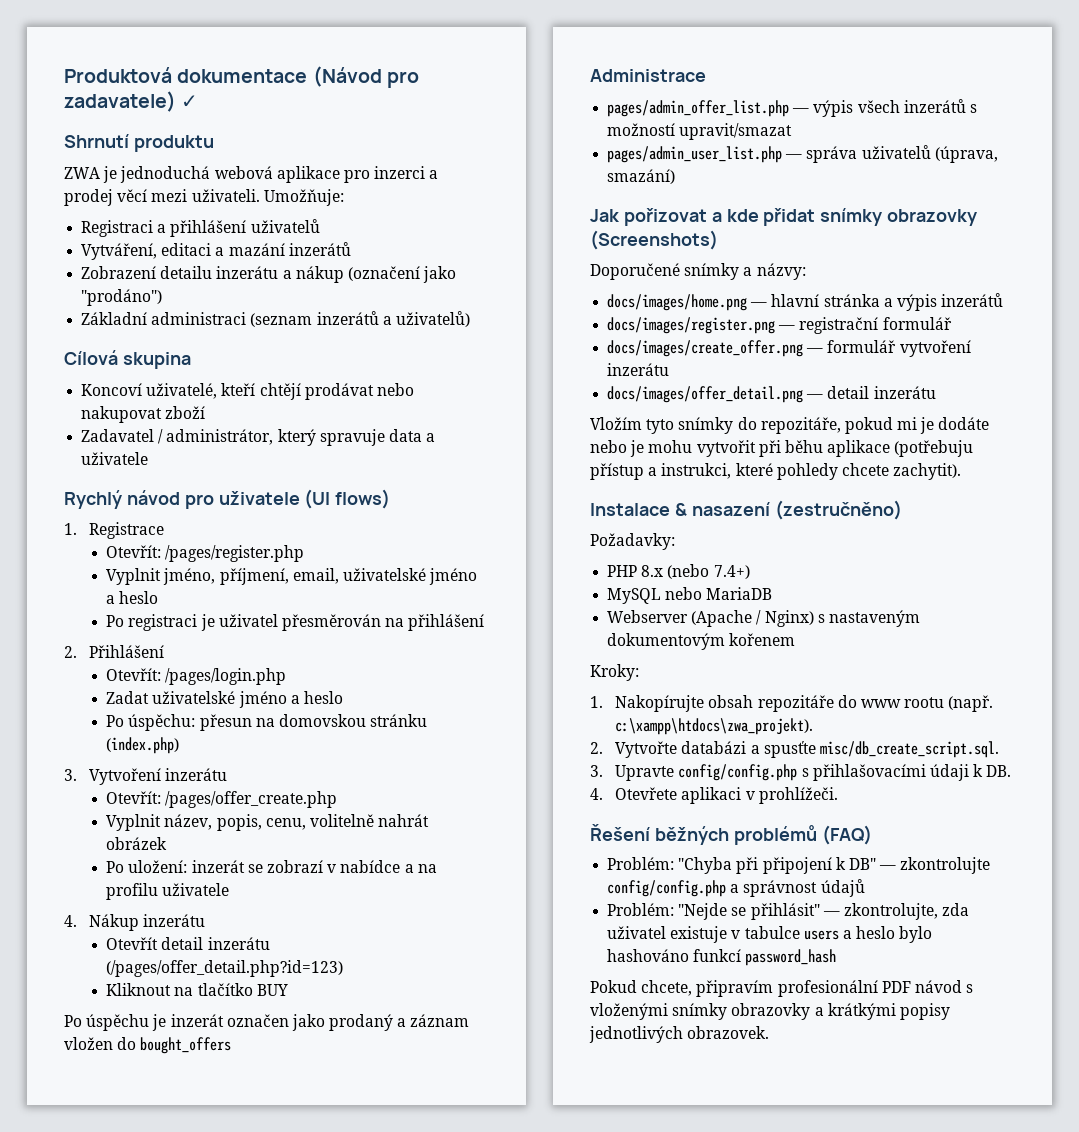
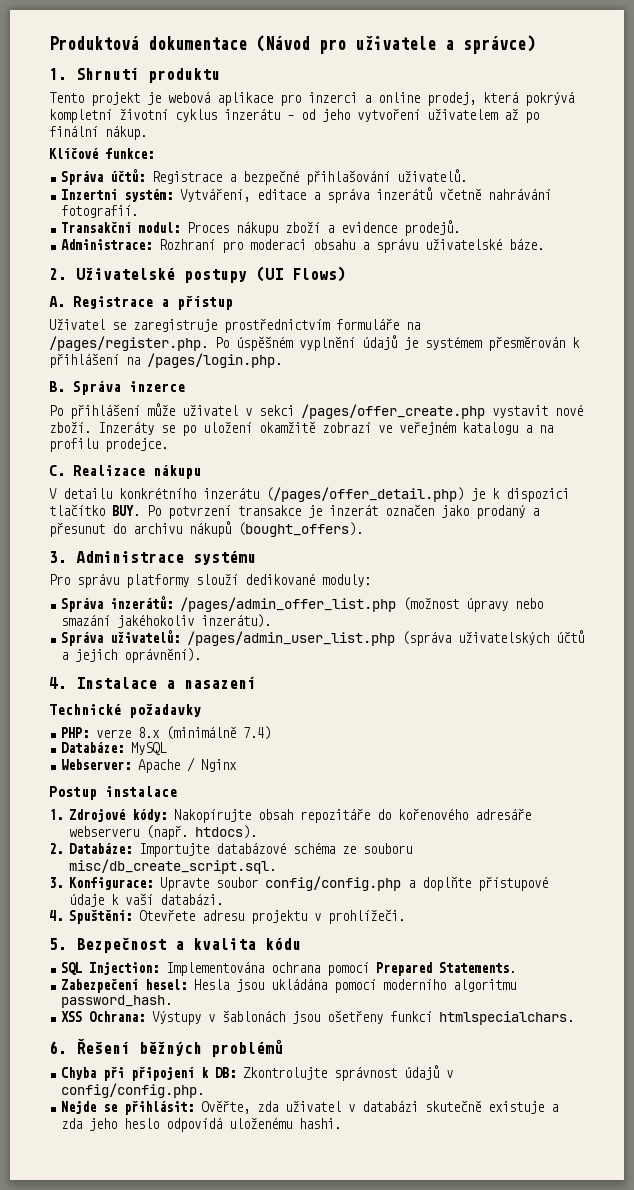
[64,91,199,112] zadavatele) ✓ // -> [355,35,535,54] [49,68,67,80] uživatele a správce) // 1.
[64,166,211,183] ZWA je jednoduchá -> [49,92,161,106] Tento projekt je
[64,189,344,206] [81,219,320,237] [81,242,351,260] [81,266,457,283] [81,289,163,306] [81,311,470,327] [64,350,191,369] [81,383,414,400] [81,406,206,423] [81,429,436,446] [81,452,149,465] [64,489,391,509] [64,522,165,539] [106,545,305,562] [106,568,478,585] [106,591,159,604] [106,614,485,631] [64,645,165,658] [106,668,287,685] [106,691,343,708] [106,714,428,731] [106,737,180,754] [64,768,228,785] [106,791,338,808] [106,814,430,831] [106,837,168,850] [106,860,437,873] [106,883,230,900] [64,914,206,931] [106,937,270,950] [106,960,344,977] [106,983,288,996] [64,1014,150,1031] prodej věcí mezi uživateli. Umožňuje: // Registraci a přihlášení uživatelů // Vytváření, editaci a mazání inzerátů // Zobrazení detailu inzerátu a nákup (označení jako "prodáno") // Základní administraci (seznam inzerátů a uživatelů) // Cílová skupina // Koncoví uživatelé, kteří chtějí prodávat nebo nakupovat zboží // Zadavatel / administrátor, který spravuje data a uživatele // Rychlý návod pro uživatele (UI flows) // 1. Registrace // Otevřít: /pages/register.php // Vyplnit jméno, příjmení, email, uživatelské jméno a heslo // Po registraci je uživatel přesměrován na přihlášení // 2. Přihlášení // Otevřít: /pages/login.php // Zadat uživatelské jméno a heslo // Po úspěchu: přesun na domovskou stránku (index.php) // 3. Vytvoření inzerátu // Otevřít: /pages/offer_create.php // Vyplnit název, popis, cenu, volitelně nahrát obrázek // Po uložení: inzerát se zobrazí v nabídce a na profilu uživatele // 4. Nákup inzerátu // Otevřít detail inzerátu (/pages/offer_detail.php?id=123) // Kliknout na tlačítko BUY // Po úspěchu -> [378,91,574,106] [49,108,539,123] [49,125,147,140] [49,148,154,159] [61,169,468,185] [61,187,552,203] [61,205,139,218] [61,220,461,236] [61,238,545,253] [49,266,346,283] [49,296,233,310] [49,318,420,333] [49,335,580,351] [49,353,282,368] [49,381,185,395] [49,403,583,419] [49,421,553,436] [49,438,168,452] [49,465,201,479] [49,487,569,502] [49,504,301,519] online prodej, která pokrývá kompletní životní cyklus inzerátu – od jeho vytvoření uživatelem až po finální nákup. // Klíčové funkce: // Správa účtů: Registrace a bezpečné přihlašování uživatelů. // Inzertní systém: Vytváření, editace a správa inzerátů včetně nahrávání fotografií. // Transakční modul: Proces nákupu zboží a evidence prodejů. // Administrace: Rozhraní pro moderaci obsahu a správu uživatelské báze. // 2. Uživatelské postupy (UI Flows) // A. Registrace a přístup // Uživatel se zaregistruje prostřednictvím formuláře na /pages/register.php. Po úspěšném vyplnění údajů je systémem přesměrován k přihlášení na /pages/login.php. // B. Správa inzerce // Po přihlášení může uživatel v sekci /pages/offer_create.php vystavit nové zboží. Inzeráty se po uložení okamžitě zobrazí ve veřejném katalogu a na profilu prodejce. // C. Realizace nákupu // V detailu konkrétního inzerátu (/pages/offer_detail.php) je k dispozici tlačítko BUY. Po potvrzení transakce
[410,1014,470,1027] [64,1037,232,1054] [590,69,706,82] [607,99,977,117] [607,123,793,140] [607,145,998,163] [607,169,676,184] [590,208,978,226] [590,230,718,250] [590,263,806,280] [607,293,1004,311] [607,317,952,334] [607,340,971,357] [607,363,670,376] [607,386,936,403] [590,417,990,434] [590,440,974,457] [590,463,962,480] [590,500,902,520] [590,533,675,550] [607,564,750,579] [607,587,773,604] [607,610,920,627] [607,633,796,650] [590,664,639,681] [590,696,603,708] záznam vložen do bought_offers // Administrace // pages/admin_offer_list.php — výpis všech inzerátů s možností upravit/smazat // pages/admin_user_list.php — správa uživatelů (úprava, smazání) // Jak pořizovat a kde přidat snímky obrazovky (Screenshots) // Doporučené snímky a názvy: // docs/images/home.png — hlavní stránka a výpis inzerátů // docs/images/register.png — registrační formulář // docs/images/create_offer.png — formulář vytvoření inzerátu // docs/images/offer_detail.png — detail inzerátu // Vložím tyto snímky do repozitáře, pokud mi je dodáte nebo je mohu vytvořit při běhu aplikace (potřebuju přístup a instrukci, které pohledy chcete zachytit). // Instalace & nasazení (zestručněno) // Požadavky: // PHP 8.x (nebo 7.4+) // MySQL nebo MariaDB // Webserver (Apache / Nginx) s nastaveným dokumentovým kořenem // Kroky: // 1. -> [49,521,363,537] [49,550,256,565] [49,573,371,588] [61,596,544,612] [61,614,272,628] [61,630,585,646] [61,648,202,663] [49,676,256,689] [49,704,201,718] [61,726,272,740] [61,742,168,755] [61,757,238,773] [49,786,177,800] [49,809,167,822] přesunut do archivu nákupů (bought_offers). // 3. Administrace systému // Pro správu platformy slouží dedikované moduly: // Správa inzerátů: /pages/admin_offer_list.php (možnost úpravy nebo smazání jakéhokoliv inzerátu). // Správa uživatelů: /pages/admin_user_list.php (správa uživatelských účtů a jejich oprávnění). // 4. Instalace a nasazení // Technické požadavky // PHP: verze 8.x (minimálně 7.4) // Databáze: MySQL // Webserver: Apache / Nginx // Postup instalace // 1. Zdrojové kódy:
[860,695,994,712] [615,718,814,735] [590,741,999,758] [590,764,1012,781] [590,787,838,804] [590,824,872,845] [607,857,991,874] [607,879,865,897] [607,903,970,920] [607,926,933,943] [607,949,837,966] [590,980,974,997] [590,1003,950,1020] [589,1026,770,1043] www rootu (např. c:\xampp\htdocs\zwa_projekt). // 2. Vytvořte databázi a spusťte misc/db_create_script.sql. // 3. Upravte config/config.php s přihlašovacími údaji k DB. // 4. Otevřete aplikaci v prohlížeči. // Řešení běžných problémů (FAQ) // Problém: "Chyba při připojení k DB" — zkontrolujte config/config.php a správnost údajů // Problém: "Nejde se přihlásit" — zkontrolujte, zda uživatel existuje v tabulce users a heslo bylo hashováno funkcí password_hash // Pokud chcete, připravím profesionální PDF návod s vloženými snímky obrazovky a krátkými popisy jednotlivých obrazovek. -> [397,808,531,820] [68,825,257,840] [49,842,412,857] [68,859,276,874] [49,876,548,891] [68,893,223,907] [49,909,405,924] [49,937,301,953] [61,961,517,976] [61,978,517,993] [61,995,173,1008] [61,1010,575,1025] [49,1038,283,1057] [61,1065,454,1081] [61,1083,205,1098] [61,1100,559,1115] [61,1117,342,1132] kořenového adresáře webserveru (např. htdocs). // 2. Databáze: Importujte databázové schéma ze souboru misc/db_create_script.sql. // 3. Konfigurace: Upravte soubor config/config.php a doplňte přístupové údaje k vaší databázi. // 4. Spuštění: Otevřete adresu projektu v prohlížeči. // 5. Bezpečnost a kvalita kódu // SQL Injection: Implementována ochrana pomocí Prepared Statements. // Zabezpečení hesel: Hesla jsou ukládána pomocí moderního algoritmu password_hash. // XSS Ochrana: Výstupy v šablonách jsou ošetřeny funkcí htmlspecialchars. // 6. Řešení běžných problémů // Chyba při připojení k DB: Zkontrolujte správnost údajů v config/config.php. // Nejde se přihlásit: Ověřte, zda uživatel v databázi skutečně existuje a zda jeho heslo odpovídá uloženému hashi.

